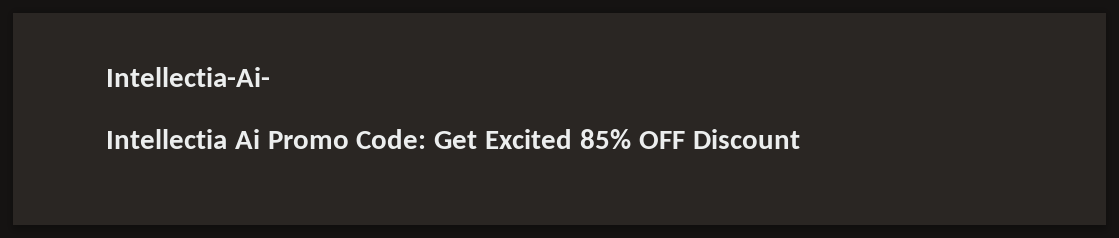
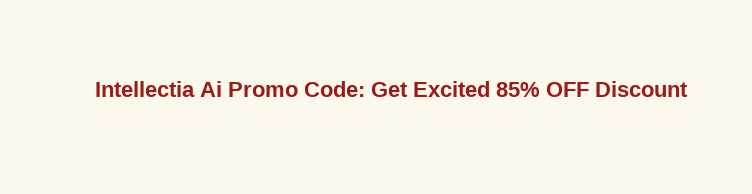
[106,67,270,87] Intellectia-Ai- // -> (95, 89) none

